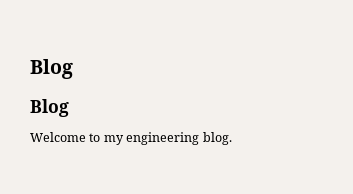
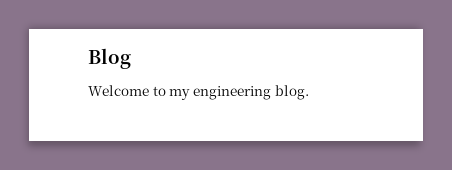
[30,59,73,79] [30,99,69,117] Blog // Blog -> [88,48,131,69] Blog

